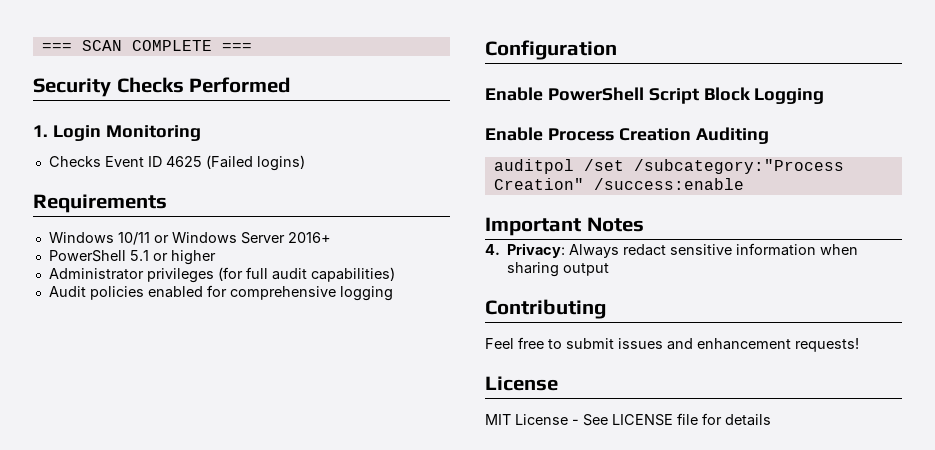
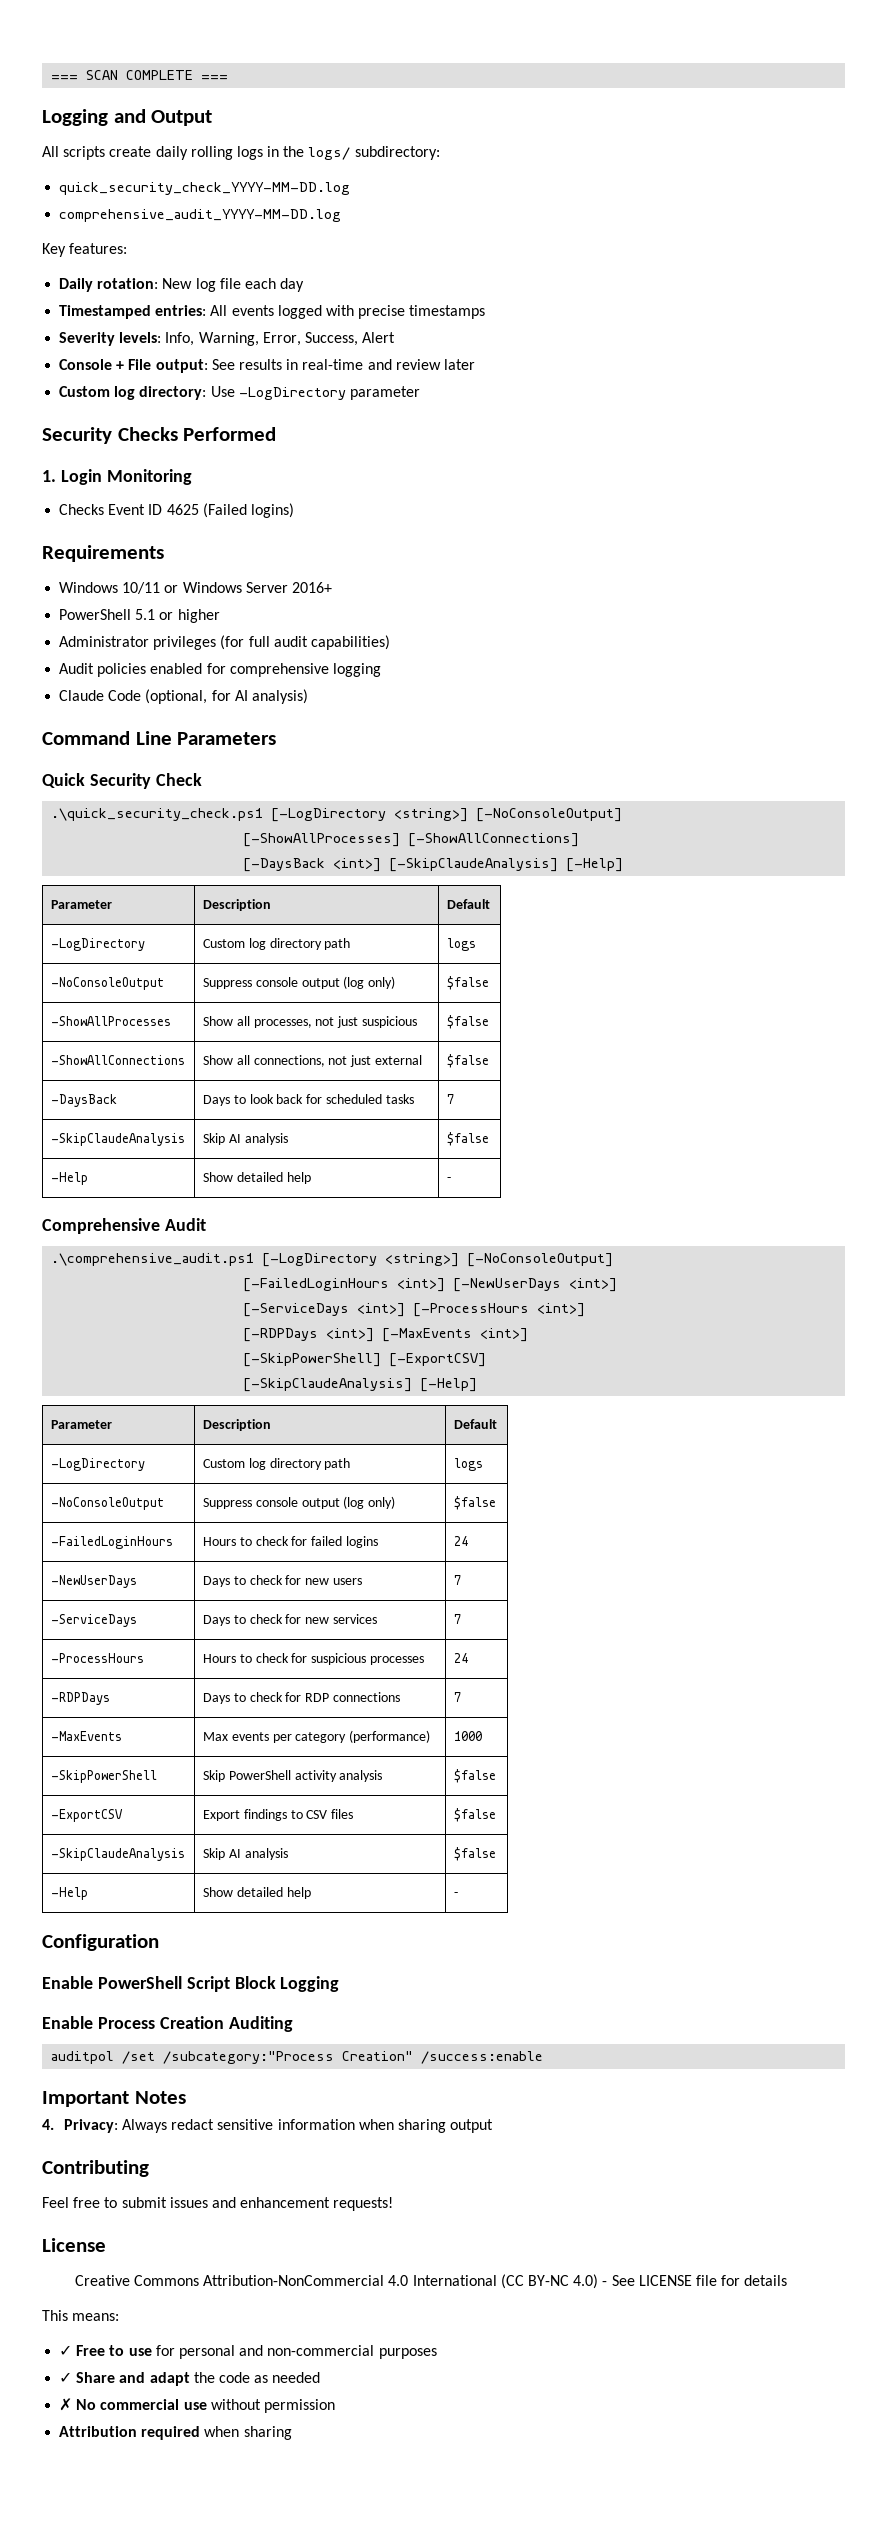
(252, 47) none -> [42,109,213,126] [42,146,440,160] [59,182,351,195] [59,209,342,222] [42,243,128,257] [59,278,305,292] [59,305,486,319] [59,332,396,346] [59,359,475,373] [59,386,420,400] // Logging and Output // All scripts create daily rolling logs in the logs/ subdirectory: // quick_security_check_YYYY-MM-DD.log // comprehensive_audit_YYYY-MM-DD.log // Key features: // Daily rotation: New log file each day // Timestamped entries: All events logged with precise timestamps // Severity levels: Info, Warning, Error, Success, Alert // Console + File output: See results in real-time and review later // Custom log directory: Use -LogDirectory parameter
(393, 293) none -> [59,689,308,704] [42,731,277,745] [42,773,202,789] [51,808,623,822] [243,833,580,847] [243,858,624,872] [50,900,112,909] [202,899,271,911] [446,899,490,909] [50,938,145,951] [202,938,351,950] [446,938,476,951] [50,977,164,990] [202,976,396,989] [446,976,489,990] [50,1016,171,1026] [202,1016,417,1028] [446,1015,489,1029] [50,1055,185,1065] [202,1055,422,1067] [446,1054,489,1068] [50,1094,117,1107] [202,1094,414,1106] [446,1094,454,1104] [50,1133,185,1146] [202,1133,288,1145] [446,1132,489,1146] [50,1172,88,1185] [202,1172,311,1184] [446,1177,451,1182] [42,1218,206,1234] [51,1253,614,1267] [243,1278,618,1292] [243,1303,586,1317] [243,1328,529,1342] [243,1353,487,1367] [243,1378,478,1392] [50,1420,112,1429] [202,1419,271,1431] [453,1419,497,1429] [50,1458,145,1471] [202,1458,351,1470] [453,1458,483,1471] [50,1497,164,1510] [202,1496,396,1509] [453,1496,496,1510] [50,1536,173,1549] [202,1536,378,1548] [453,1536,468,1546] [50,1575,137,1588] [202,1575,362,1587] [453,1575,461,1585] [50,1614,137,1627] [202,1614,377,1626] [453,1614,461,1624] [50,1653,144,1663] [202,1653,424,1665] [453,1653,468,1663] [50,1692,110,1705] [202,1692,400,1704] [453,1692,461,1702] [50,1731,122,1741] [202,1730,431,1743] [453,1731,482,1741] [50,1770,157,1783] [202,1770,383,1782] [453,1769,496,1783] [50,1809,123,1822] [202,1809,354,1821] [453,1808,496,1822] [50,1848,185,1861] [202,1848,288,1860] [453,1847,496,1861] [50,1887,88,1900] [202,1887,311,1899] [453,1892,458,1897] // Claude Code (optional, for AI analysis) // Command Line Parameters // Quick Security Check // .\quick_security_check.ps1 [-LogDirectory <string>] [-NoConsoleOutput] // [-ShowAllProcesses] [-ShowAllConnections] // [-DaysBack <int>] [-SkipClaudeAnalysis] [-Help] // Parameter | Description | Default // -LogDirectory | Custom log directory path | logs // -NoConsoleOutput | Suppress console output (log only) | $false // -ShowAllProcesses | Show all processes, not just suspicious | $false // -ShowAllConnections | Show all connections, not just external | $false // -DaysBack | Days to look back for scheduled tasks | 7 // -SkipClaudeAnalysis | Skip AI analysis | $false // -Help | Show detailed help | - // Comprehensive Audit // .\comprehensive_audit.ps1 [-LogDirectory <string>] [-NoConsoleOutput] // [-FailedLoginHours <int>] [-NewUserDays <int>] // [-ServiceDays <int>] [-ProcessHours <int>] // [-RDPDays <int>] [-MaxEvents <int>] // [-SkipPowerShell] [-ExportCSV] // [-SkipClaudeAnalysis] [-Help] // Parameter | Description | Default // -LogDirectory | Custom log directory path | logs // -NoConsoleOutput | Suppress console output (log only) | $false // -FailedLoginHours | Hours to check for failed logins | 24 // -NewUserDays | Days to check for new users | 7 // -ServiceDays | Days to check for new services | 7 // -ProcessHours | Hours to check for suspicious processes | 24 // -RDPDays | Days to check for RDP connections | 7 // -MaxEvents | Max events per category (performance) | 1000 // -SkipPowerShell | Skip PowerShell activity analysis | $false // -ExportCSV | Export findings to CSV files | $false // -SkipClaudeAnalysis | Skip AI analysis | $false // -Help | Show detailed help | -
[485,414,568,425] MIT License -> [74,2274,599,2289] Creative Commons Attribution-NonCommercial 4.0 International (CC BY-NC 4.0)
(771, 420) none -> [42,2310,120,2321] [59,2345,437,2359] [59,2372,321,2386] [59,2398,335,2413] [59,2426,292,2440] // This means: // ✓ Free to use for personal and non-commercial purposes // ✓ Share and adapt the code as needed // ✗ No commercial use without permission // Attribution required when sharing

